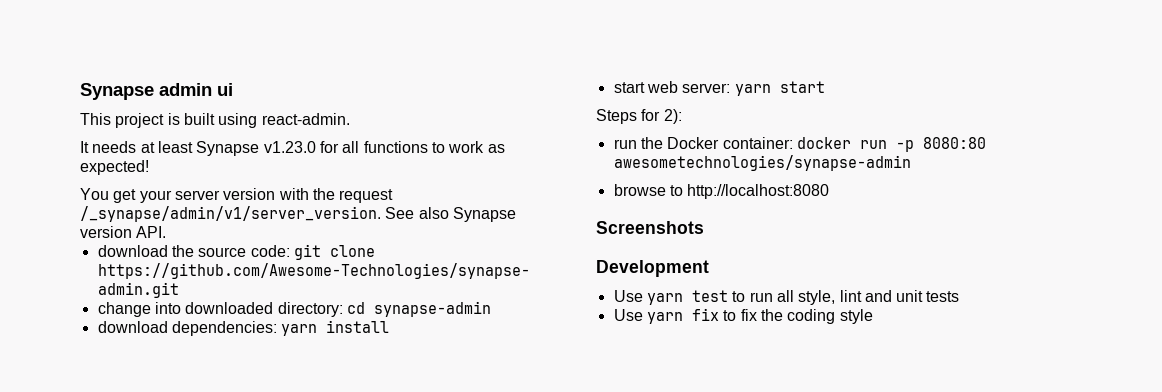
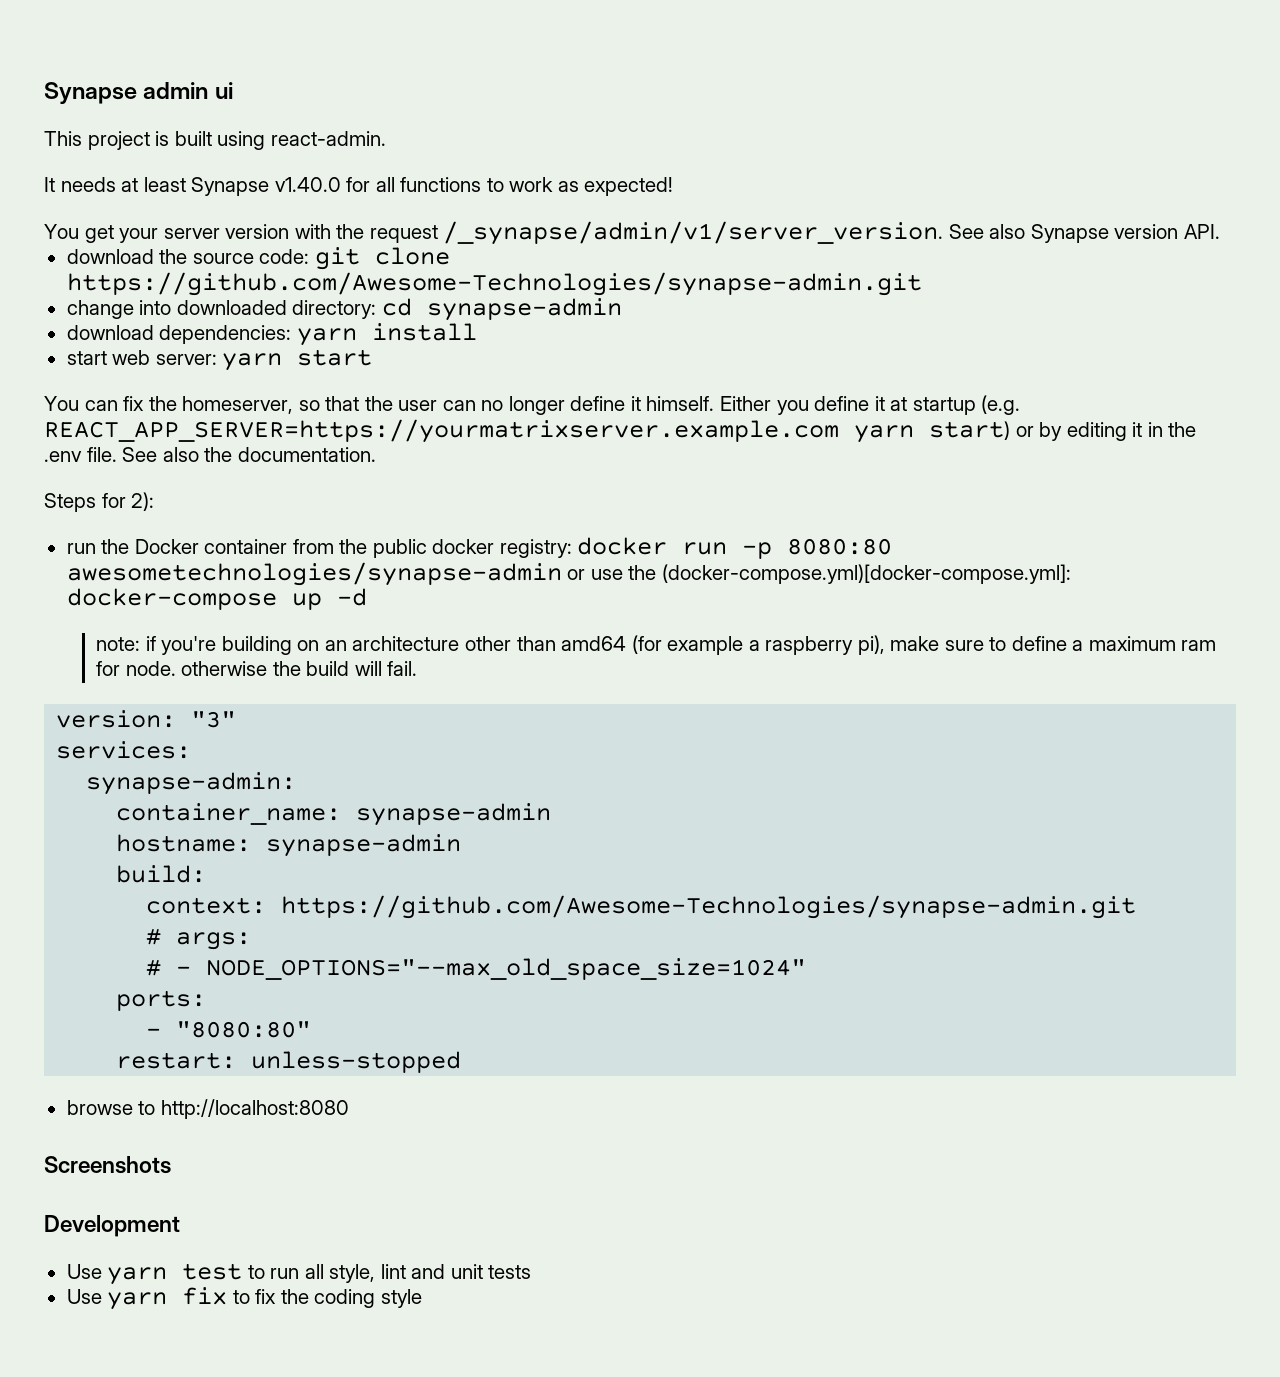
[263,141,316,153] v1.23.0 -> [274,177,341,192] v1.40.0
(825, 87) none -> [44,395,1021,415] [44,419,1197,443] [44,447,376,462] // You can fix the homeserver, so that the user can no longer define it himself. Either you define it at startup (e.g. REACT_APP_SERVER=https://yourmatrixserver.example.com yarn start) or by editing it in the .env file. See also the documentation.
[722,137,793,149] container: -> [204,539,572,558] container from the public docker registry:
(911, 163) none -> [567,564,1071,584] [66,588,367,610] [96,635,1217,655] [96,661,418,676] [56,710,237,728] [56,741,192,759] [86,772,297,795] [116,803,552,826] [116,834,462,857] [116,865,207,883] [146,895,1137,919] [146,928,252,950] [146,958,807,980] [116,990,207,1011] [146,1021,312,1038] [116,1051,462,1073] or use the (docker-compose.yml)[docker-compose.yml]: docker-compose up -d // note: if you're building on an architecture other than amd64 (for example a raspberry pi), make sure to define a maximum ram for node. otherwise the build will fail. // version: "3" // services: // synapse-admin: // container_name: synapse-admin // hostname: synapse-admin // build: // context: https://github.com/Awesome-Technologies/synapse-admin.git // # args: // # - NODE_OPTIONS="--max_old_space_size=1024" // ports: // - "8080:80" // restart: unless-stopped

